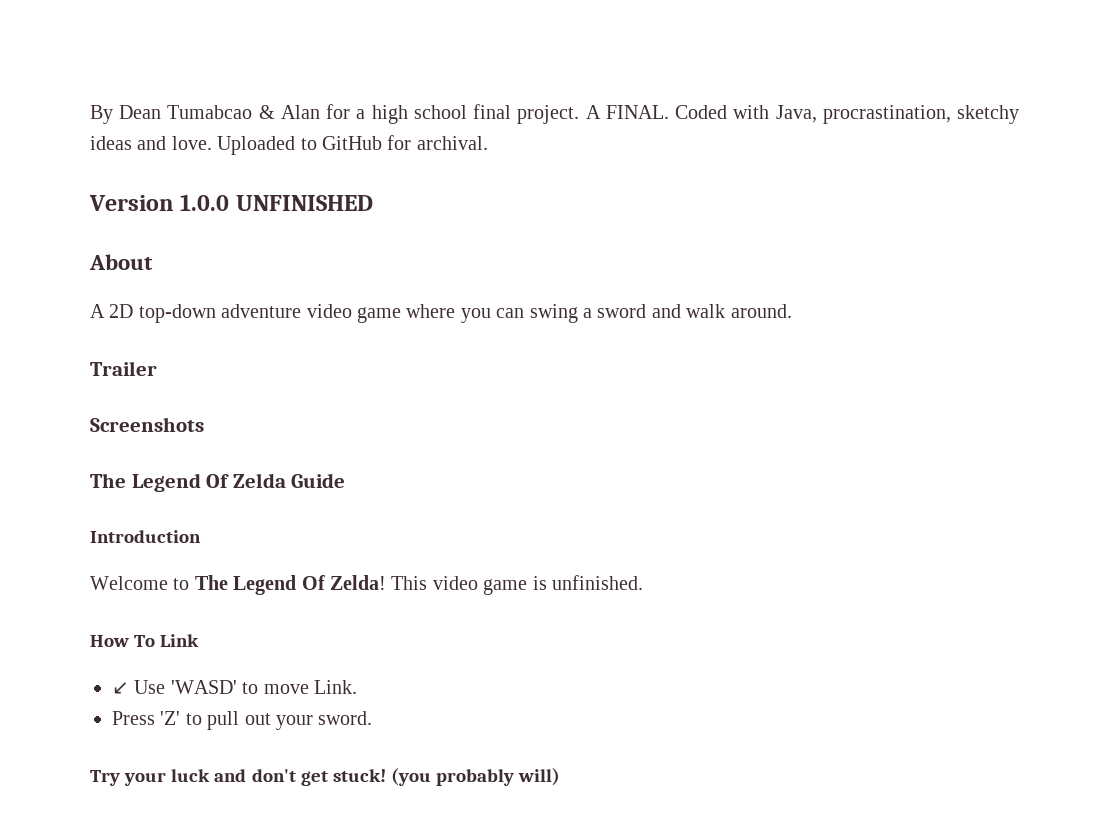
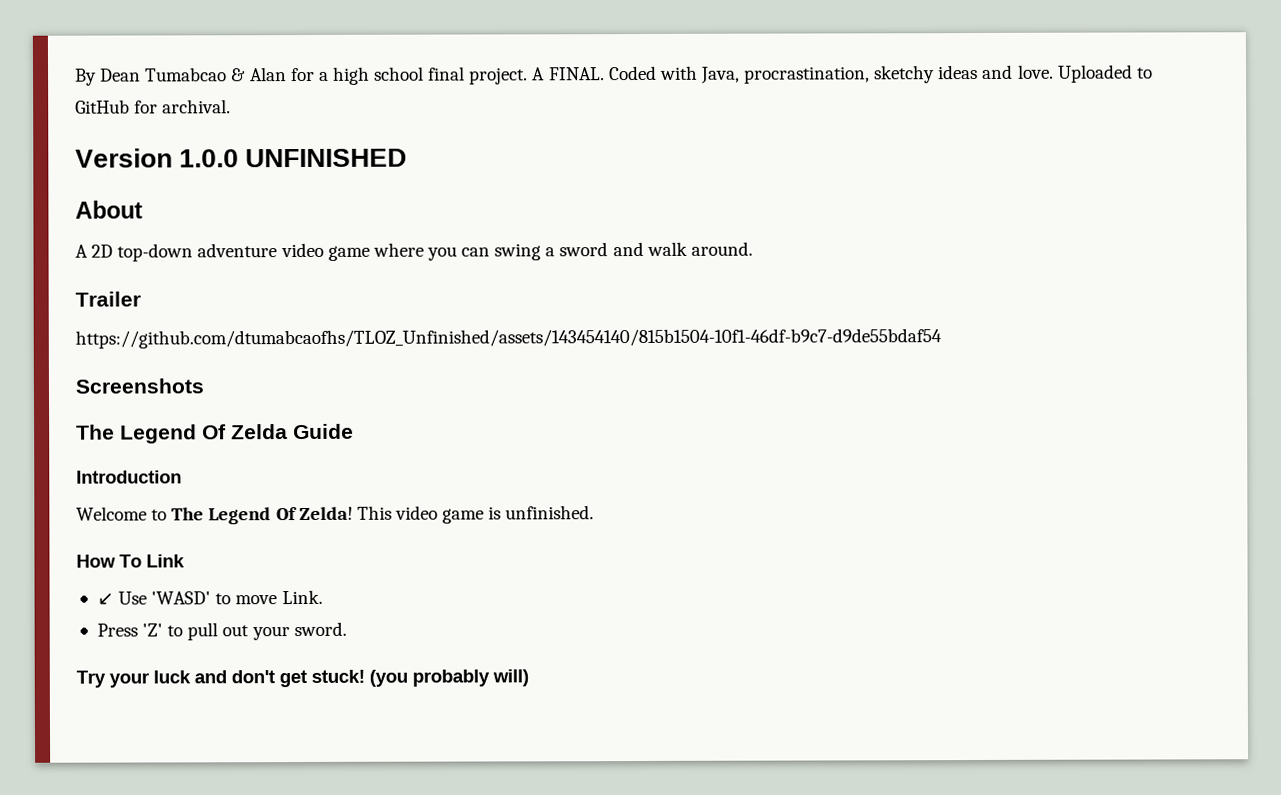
(157, 368) none -> [75,328,942,349] // https://github.com/dtumabcaofhs/TLOZ_Unfinished/assets/143454140/815b1504-10f1-46df-b9c7-d9de55bdaf54

